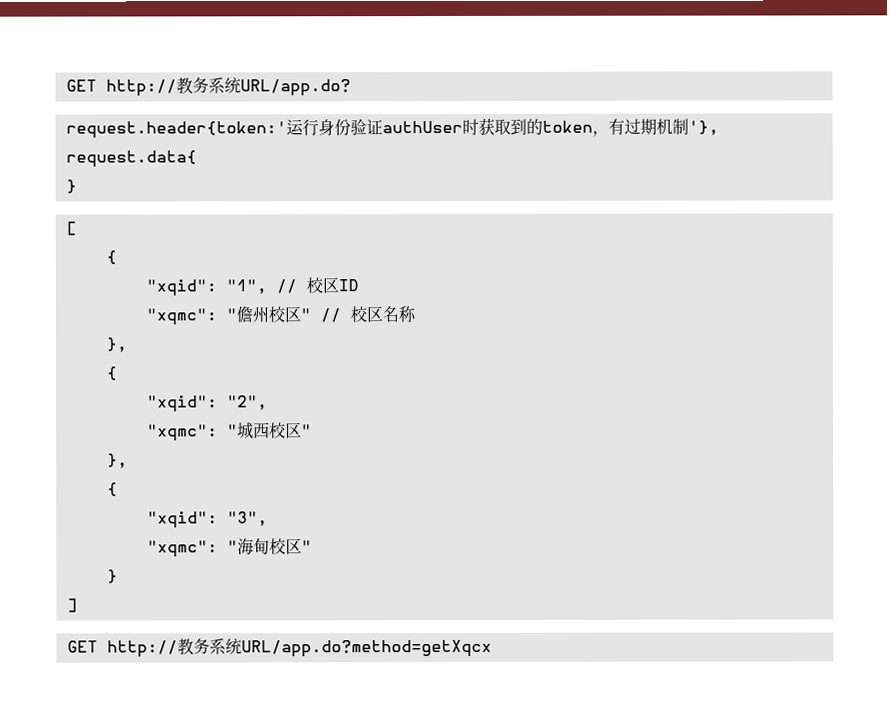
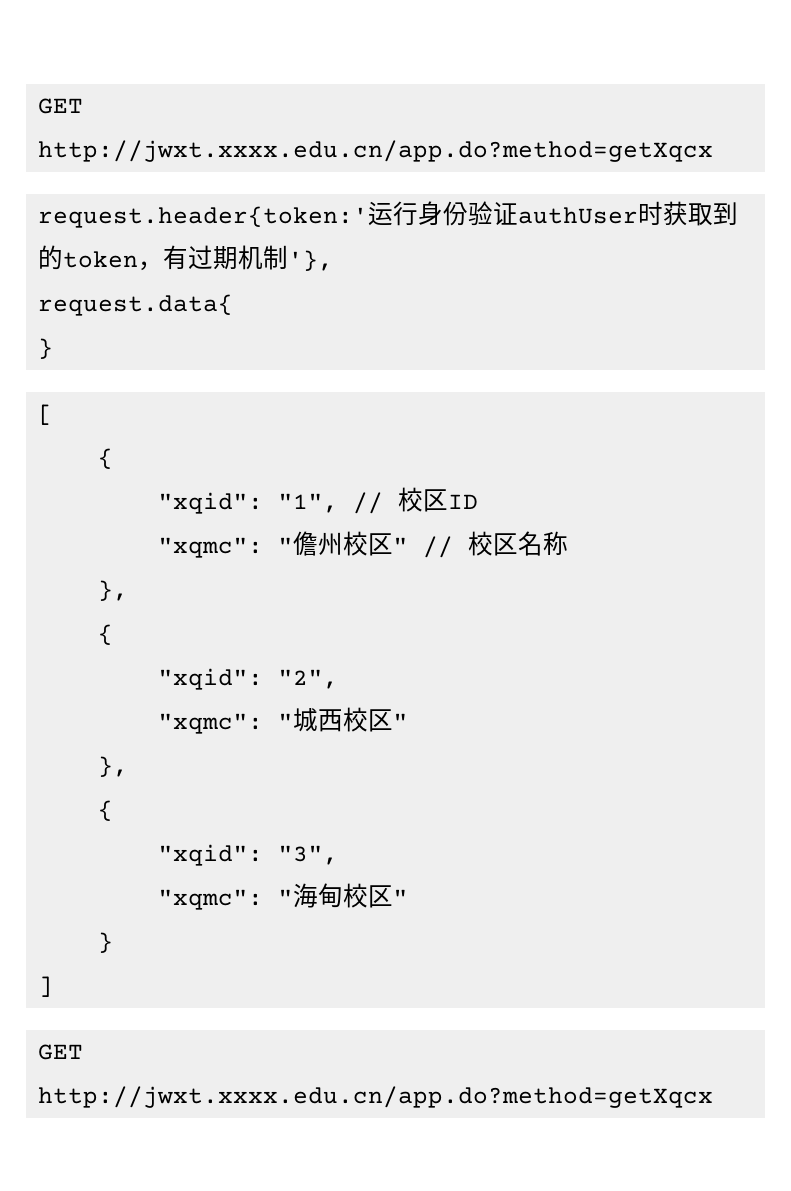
[65,77,351,97] GET http://教务系统URL/app.do? -> [38,98,84,114] [38,140,714,162] GET http://jwxt.xxxx.edu.cn/app.do?method=getXqcx
[106,638,492,658] http://教务系统URL/app.do?method=getXqcx -> [38,1086,714,1108] http://jwxt.xxxx.edu.cn/app.do?method=getXqcx

